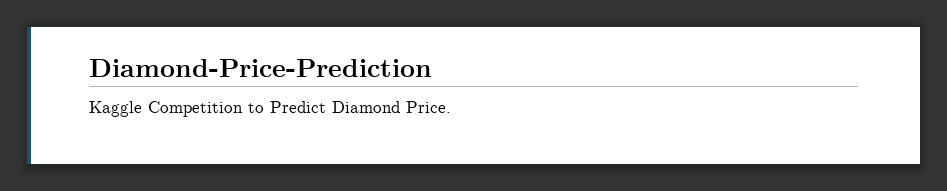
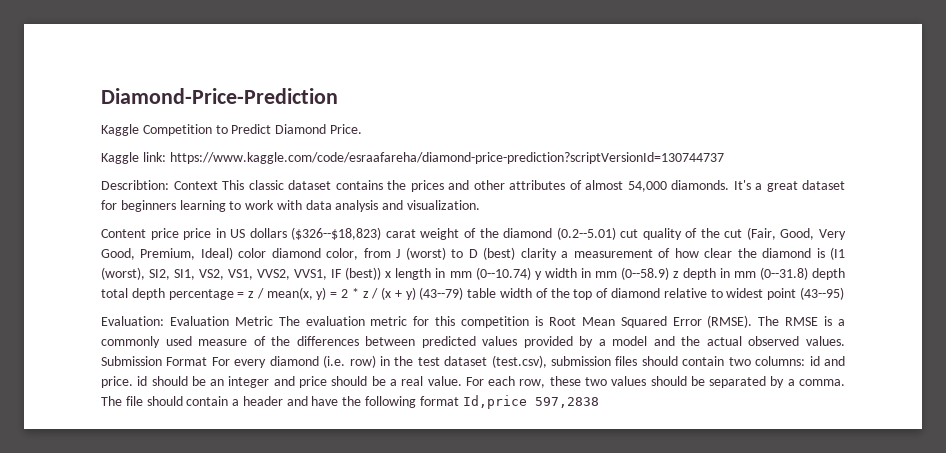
(451, 107) none -> [101,152,724,164] [101,180,845,192] [101,200,481,212] [101,227,846,240] [101,247,846,260] [101,267,845,280] [101,287,844,300] [101,315,846,328] [101,336,845,348] [101,355,846,368] [101,376,845,388] [101,395,599,409] // Kaggle link: https://www.kaggle.com/code/esraafareha/diamond-price-prediction?scriptVersionId=130744737 // Describtion: Context This classic dataset contains the prices and other attributes of almost 54,000 diamonds. It's a great dataset for beginners learning to work with data analysis and visualization. // Content price price in US dollars ($326--$18,823) carat weight of the diamond (0.2--5.01) cut quality of the cut (Fair, Good, Very Good, Premium, Ideal) color diamond color, from J (worst) to D (best) clarity a measurement of how clear the diamond is (I1 (worst), SI2, SI1, VS2, VS1, VVS2, VVS1, IF (best)) x length in mm (0--10.74) y width in mm (0--58.9) z depth in mm (0--31.8) depth total depth percentage = z / mean(x, y) = 2 * z / (x + y) (43--79) table width of the top of diamond relative to widest point (43--95) // Evaluation: Evaluation Metric The evaluation metric for this competition is Root Mean Squared Error (RMSE). The RMSE is a commonly used measure of the differences between predicted values provided by a model and the actual observed values. Submission Format For every diamond (i.e. row) in the test dataset (test.csv), submission files should contain two columns: id and price. id should be an integer and price should be a real value. For each row, these two values should be separated by a comma. The file should contain a header and have the following format Id,price 597,2838

